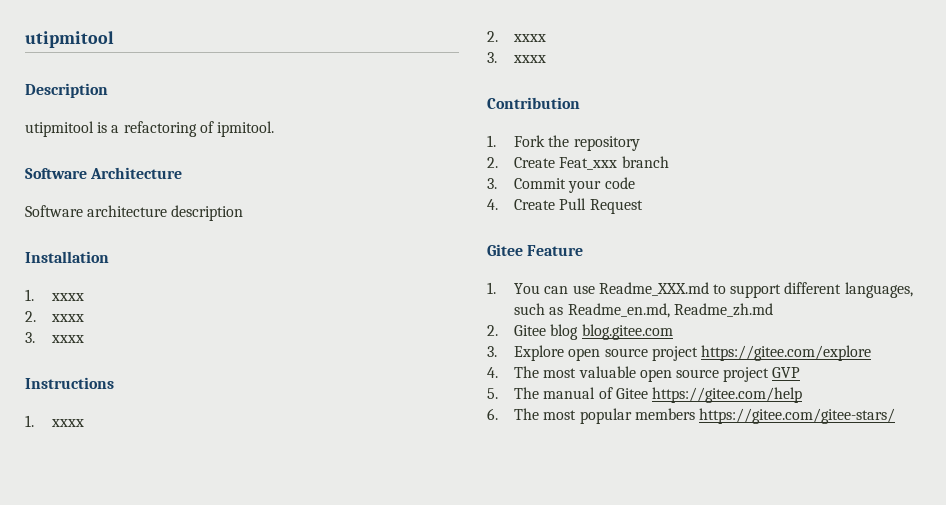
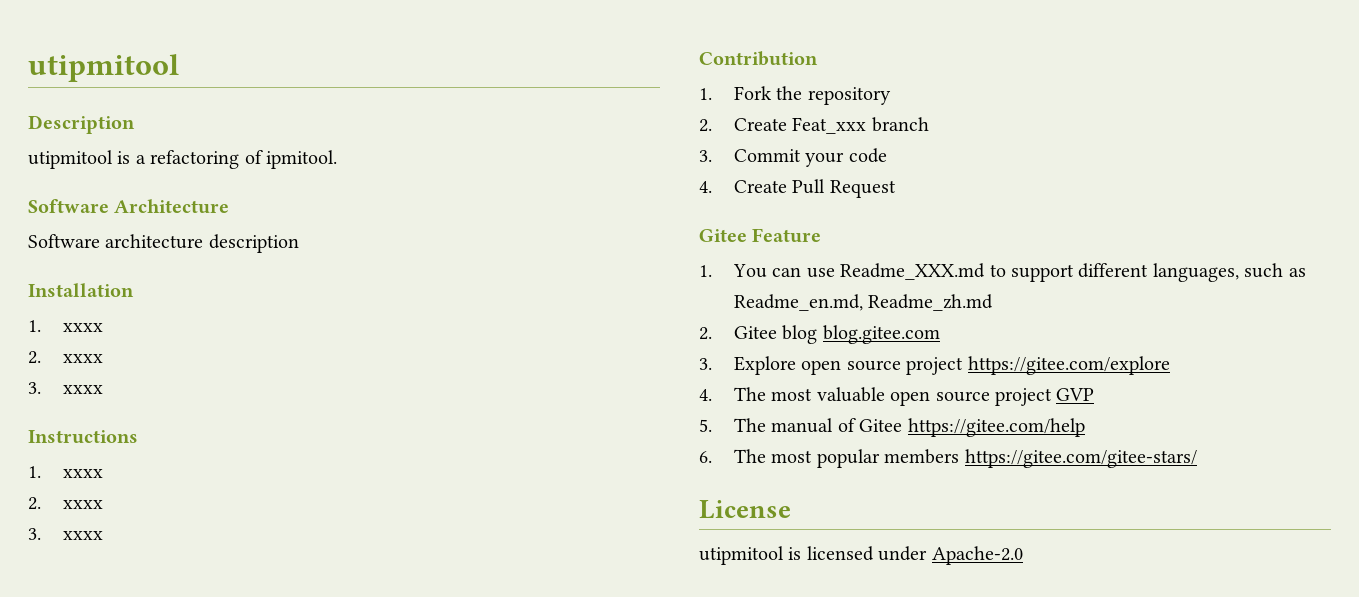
(896, 416) none -> [699,500,791,519] [699,546,1023,565] // License // utipmitool is licensed under Apache-2.0

